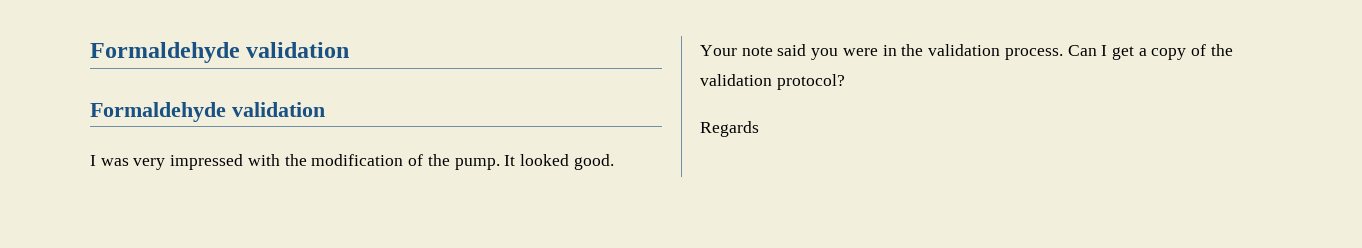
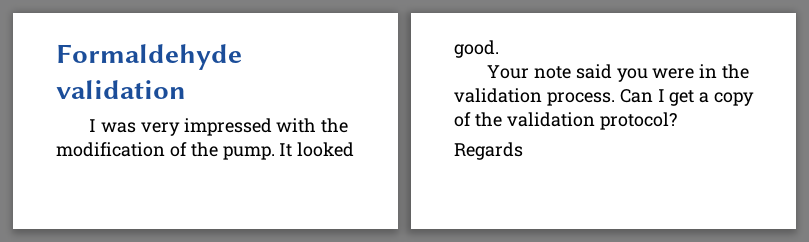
[90,42,350,63] [90,102,325,122] Formaldehyde validation // Formaldehyde validation -> [56,44,242,70] [56,80,186,99] Formaldehyde validation

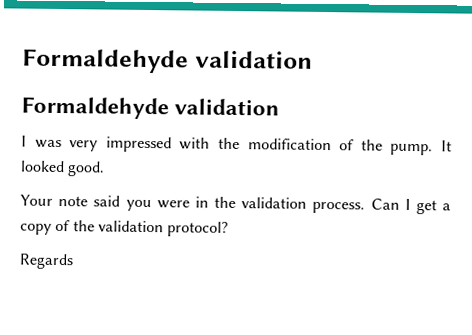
[56,44,242,70] [56,80,186,99] Formaldehyde validation -> [22,48,313,74] [21,96,281,120] Formaldehyde validation // Formaldehyde validation

